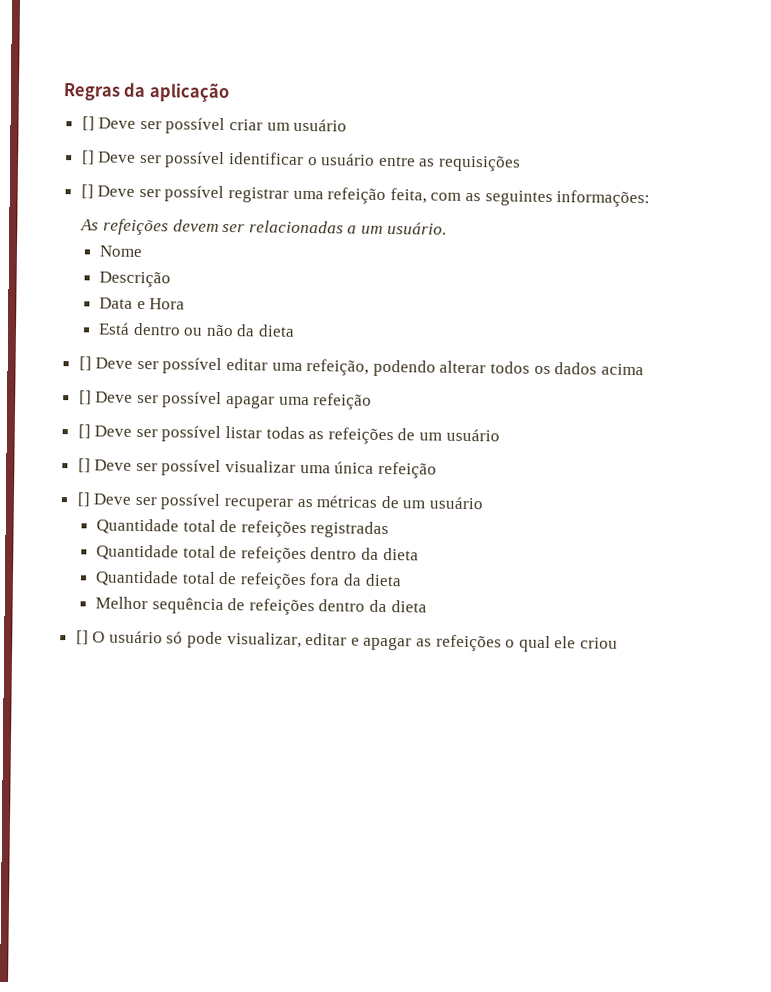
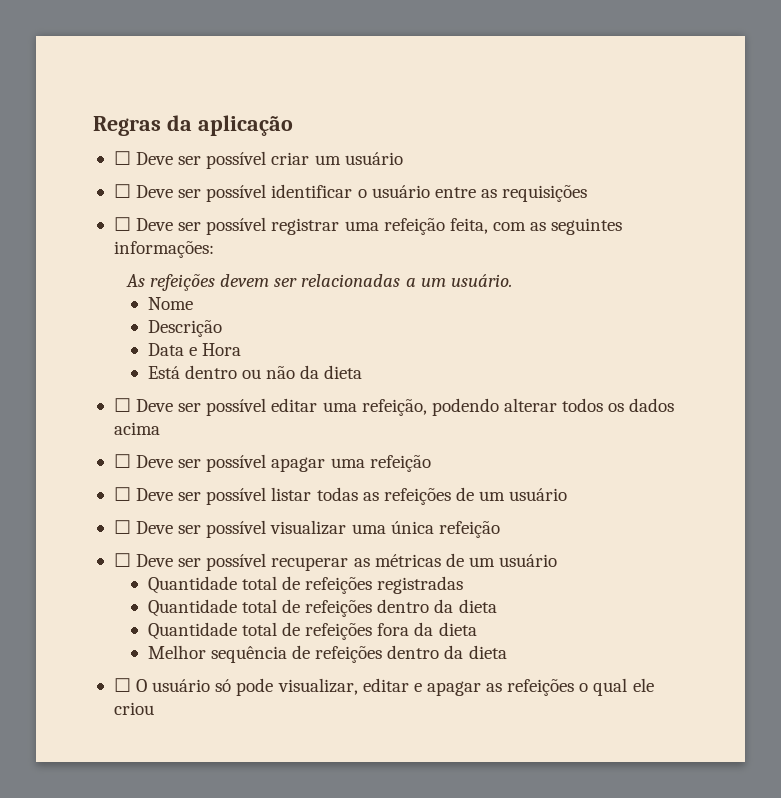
[81,116,95,131] [] -> [113,151,131,165] ☐
[81,150,95,165] [] -> [113,184,131,198] ☐
[80,184,94,199] [] -> [113,217,131,231] ☐
[78,356,92,371] [] -> [113,398,131,412] ☐
[78,390,92,405] [] -> [113,454,131,468] ☐
[77,424,91,439] [] -> [113,487,131,501] ☐
[77,458,91,473] [] -> [113,520,131,534] ☐
[76,492,91,507] [] -> [113,553,131,567] ☐
[75,630,89,645] [] -> [113,678,131,692] ☐

